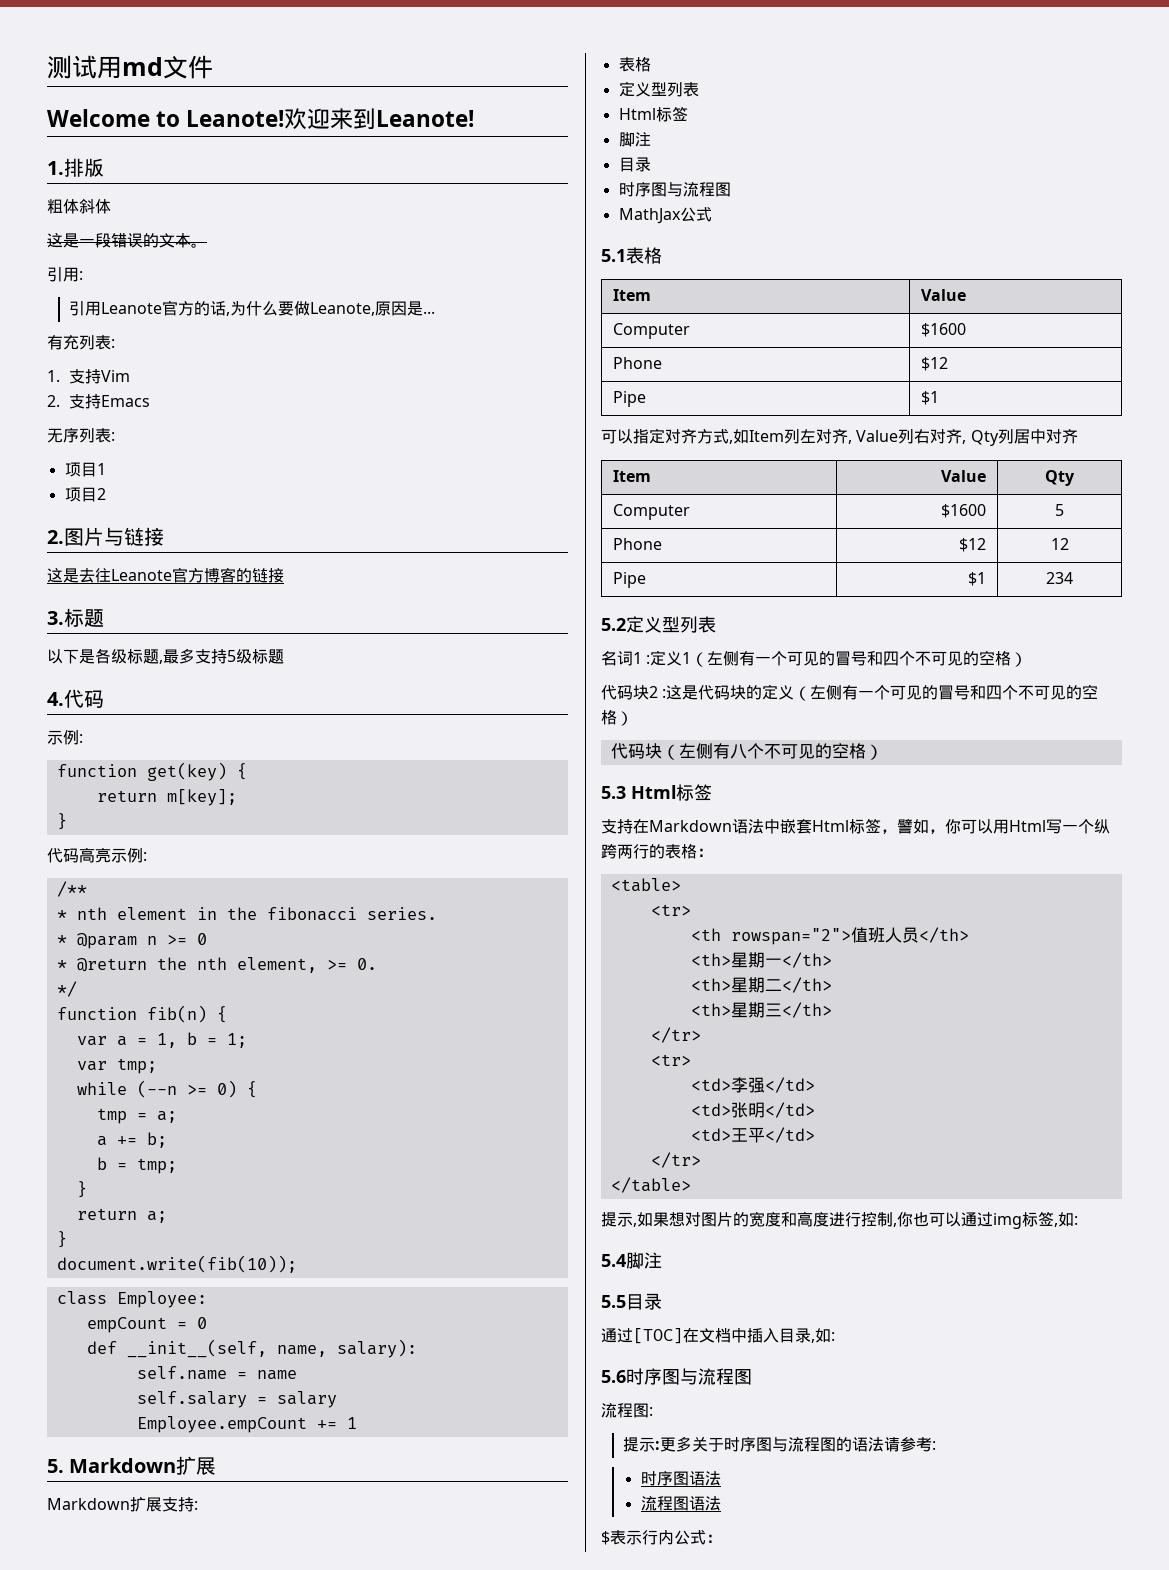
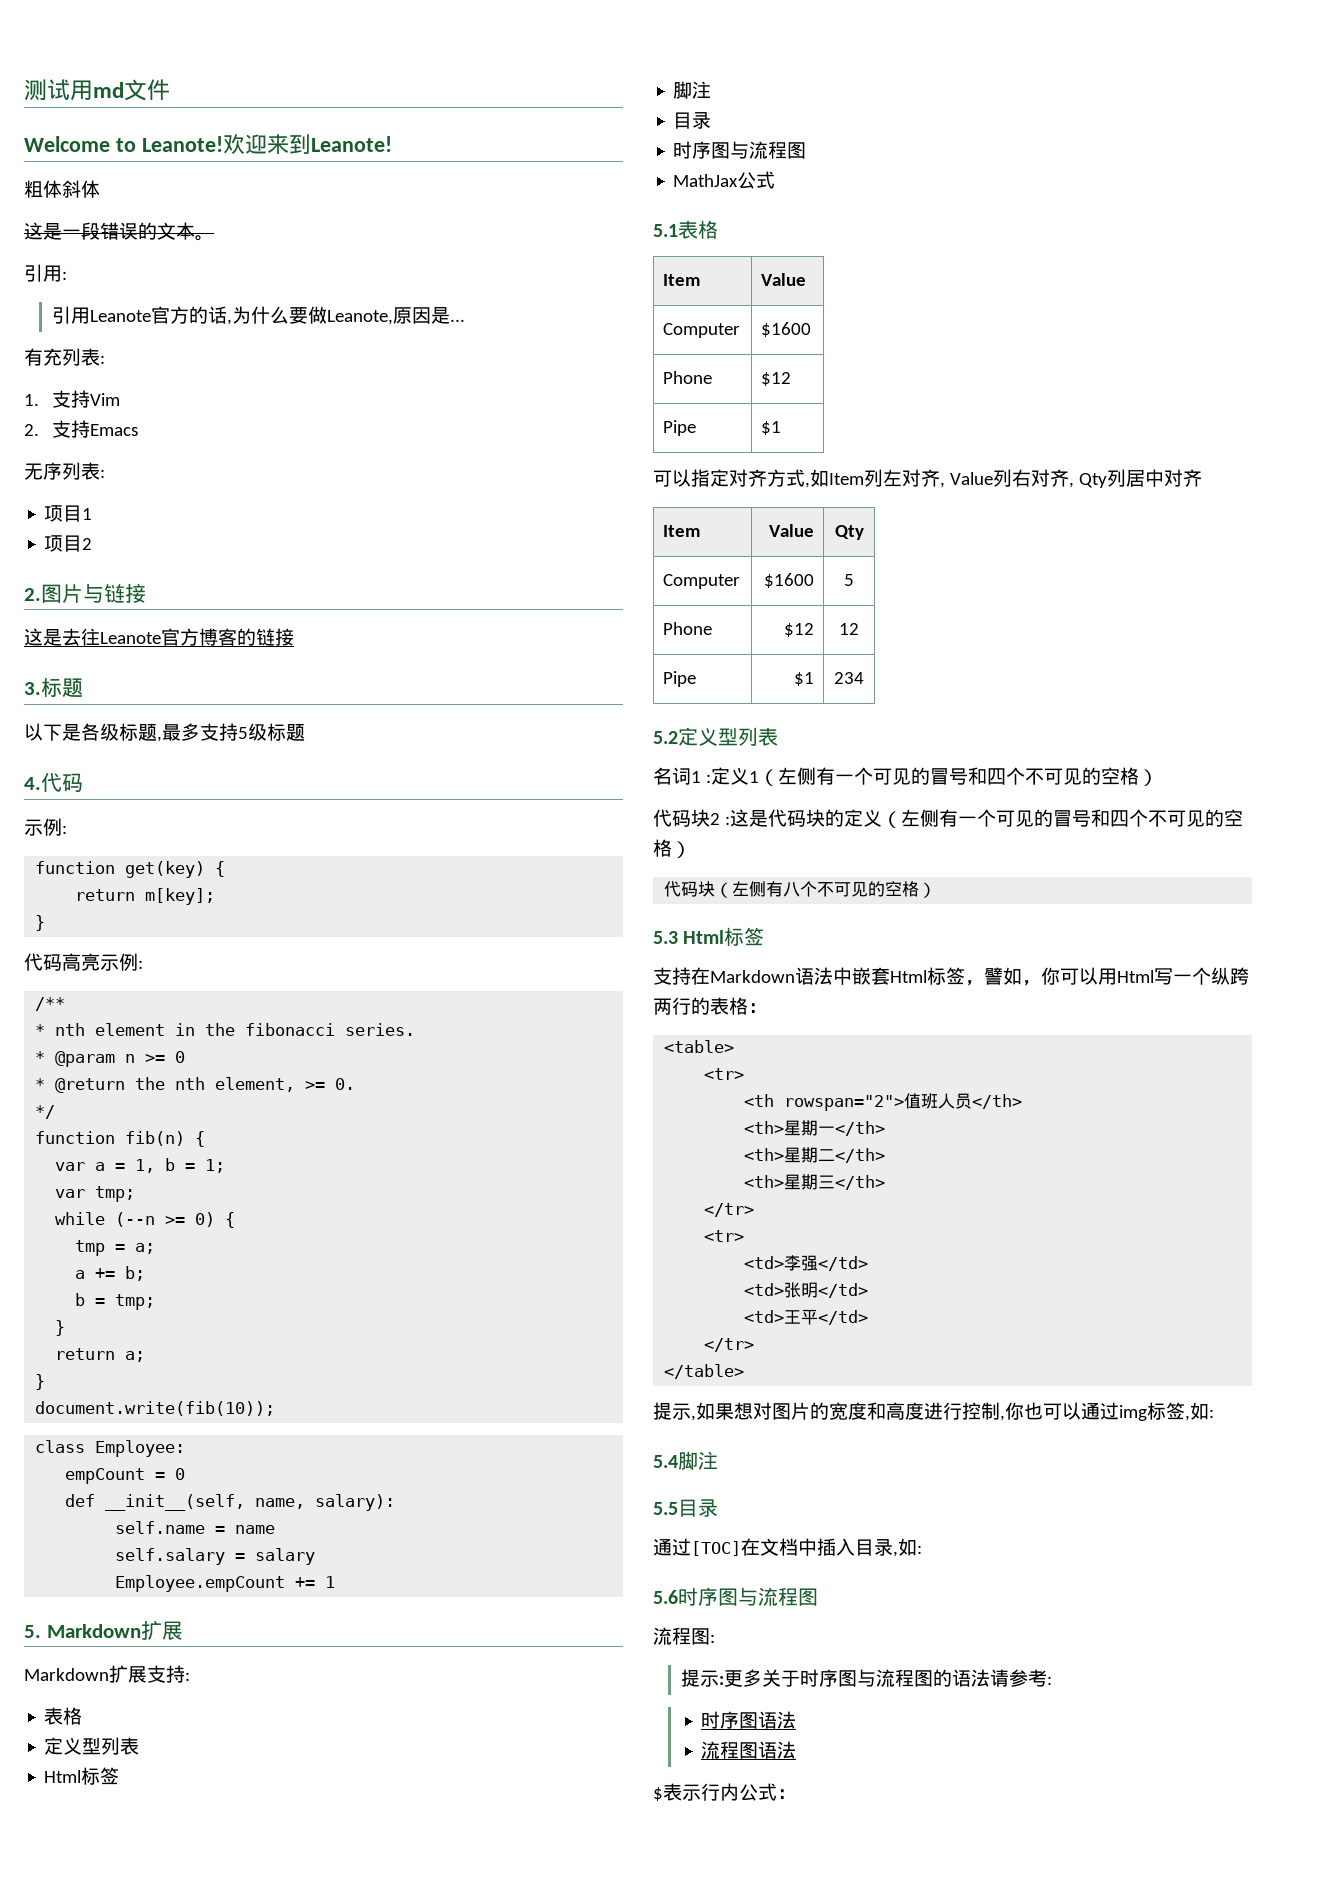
[47,158,104,177] // 1.排版 -> (392, 144) none

